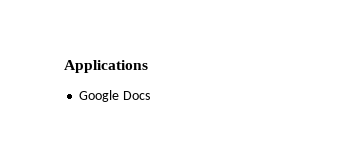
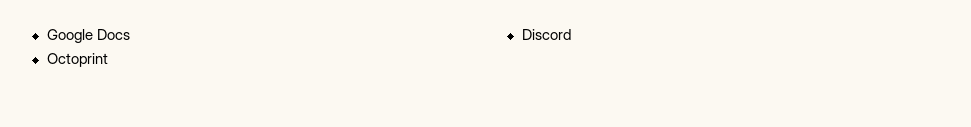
[64,60,148,73] Applications // -> (46, 36) none
(151, 95) none -> [46,53,108,67] [521,29,571,40] // Octoprint // Discord

